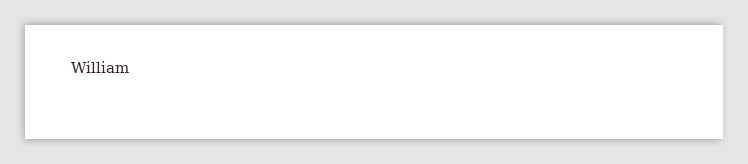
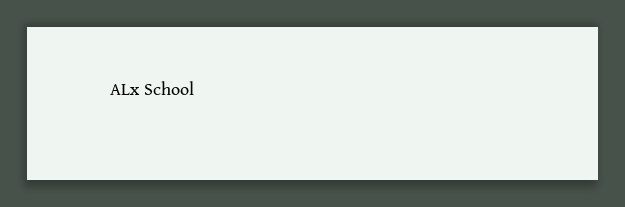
[71,61,129,73] William -> [110,81,194,95] ALx School

